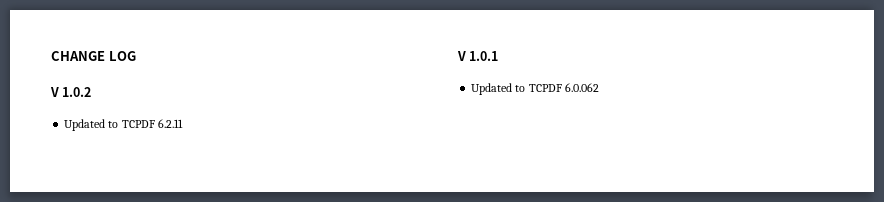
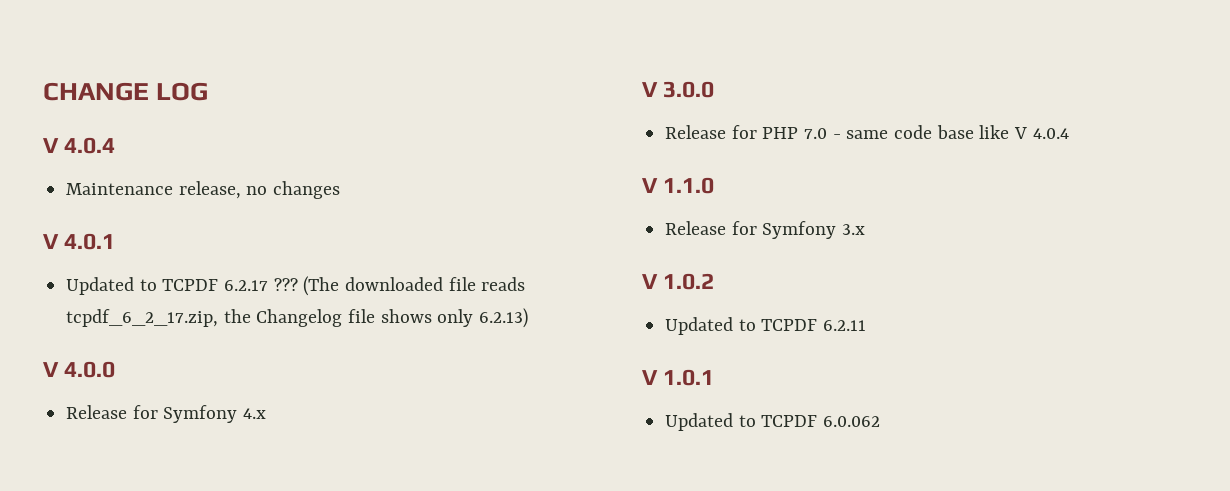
(136, 56) none -> [43,137,116,154] [66,181,341,199] [43,233,116,250] [66,276,526,296] [66,308,529,328] [43,361,116,378] [66,405,267,423] [642,81,715,98] [665,125,1069,139] [642,177,715,194] [665,221,866,239] // V 4.0.4 // Maintenance release, no changes // V 4.0.1 // Updated to TCPDF 6.2.17 ??? (The downloaded file reads tcpdf_6_2_17.zip, the Changelog file shows only 6.2.13) // V 4.0.0 // Release for Symfony 4.x // V 3.0.0 // Release for PHP 7.0 - same code base like V 4.0.4 // V 1.1.0 // Release for Symfony 3.x

